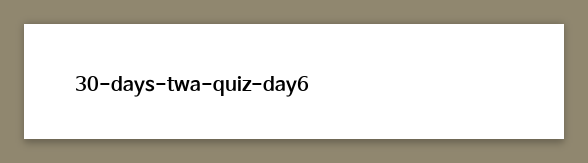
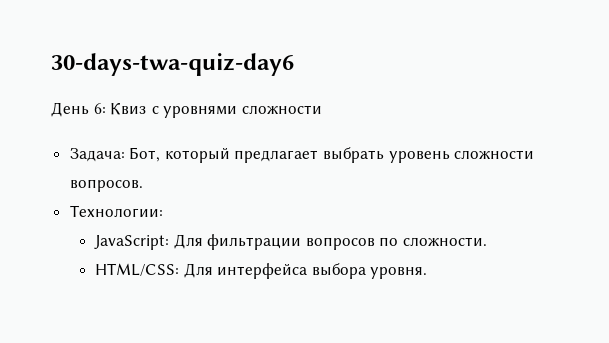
(309, 86) none -> [51,102,322,118] [69,147,535,163] [69,179,143,192] [69,205,163,217] [93,234,487,250] [94,263,428,279] // День 6: Квиз с уровнями сложности // Задача: Бот, который предлагает выбрать уровень сложности вопросов. // Технологии: // JavaScript: Для фильтрации вопросов по сложности. // HTML/CSS: Для интерфейса выбора уровня.

